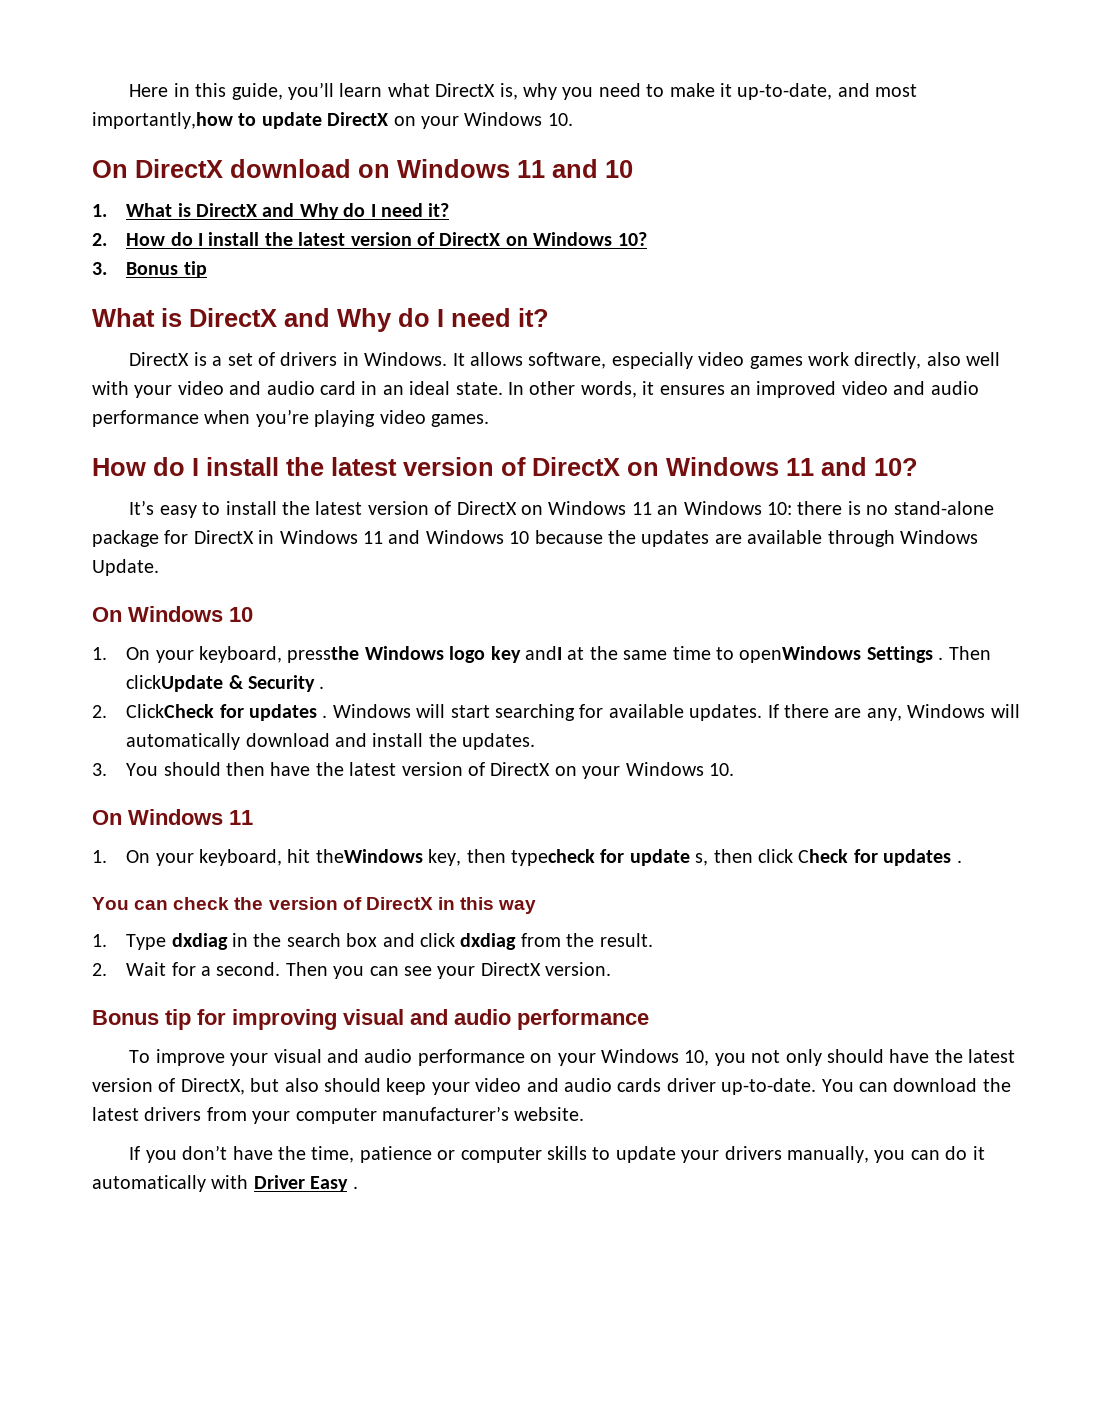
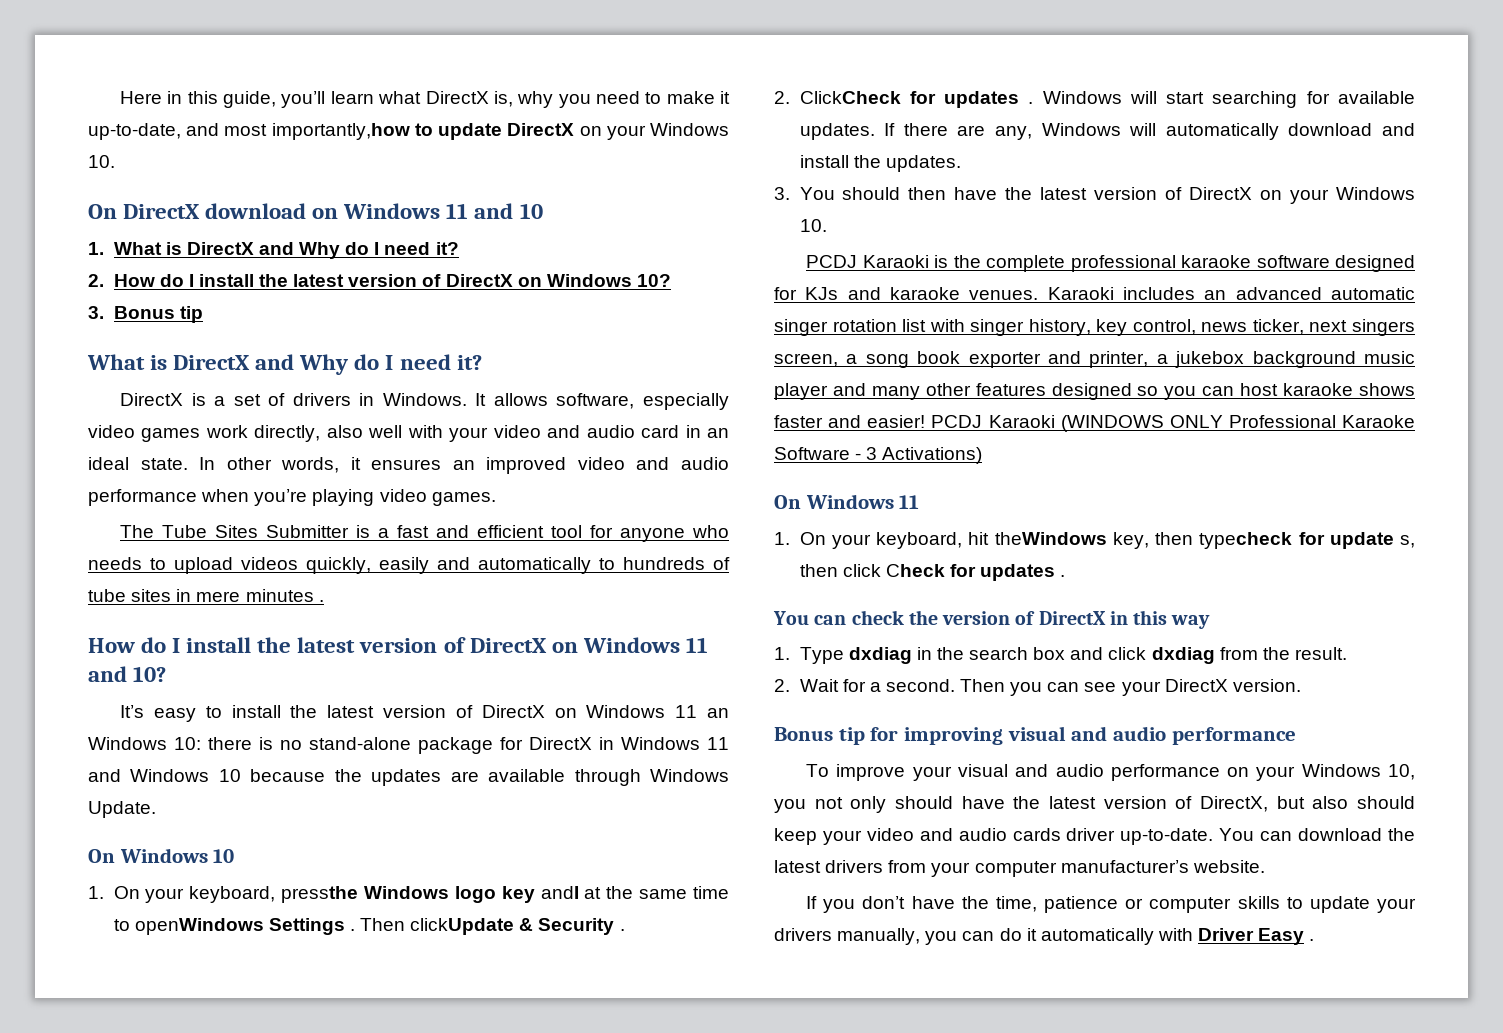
(489, 420) none -> [120,525,730,542] [88,557,730,574] [88,589,324,602] // The Tube Sites Submitter is a fast and efficient tool for anyone who needs to upload videos quickly, easily and automatically to hundreds of tube sites in mere minutes .
(735, 769) none -> [806,255,1416,272] [774,287,1415,300] [774,319,1415,336] [774,351,1415,368] [774,383,1415,400] [774,415,1415,432] [774,447,983,464] // PCDJ Karaoki is the complete professional karaoke software designed for KJs and karaoke venues. Karaoki includes an advanced automatic singer rotation list with singer history, key control, news ticker, next singers screen, a song book exporter and printer, a jukebox background music player and many other features designed so you can host karaoke shows faster and easier! PCDJ Karaoki (WINDOWS ONLY Professional Karaoke Software - 3 Activations)

